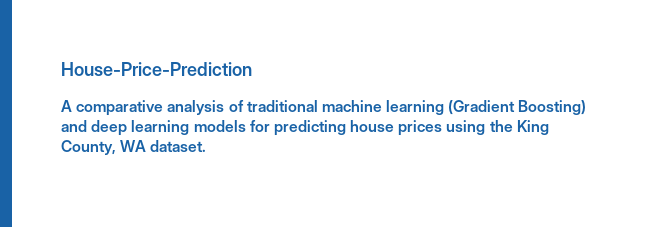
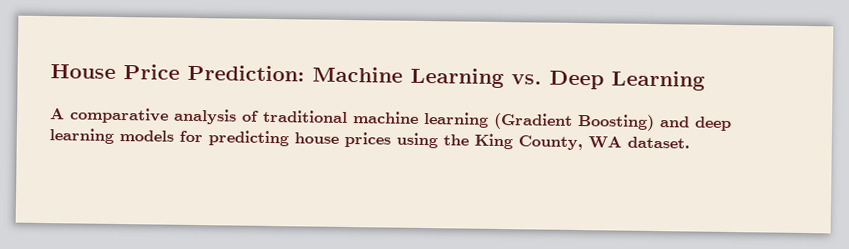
[61,62,252,76] House-Price-Prediction -> [50,64,705,91] House Price Prediction: Machine Learning vs. Deep Learning

